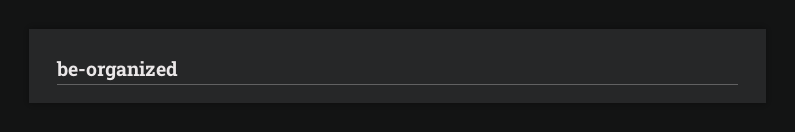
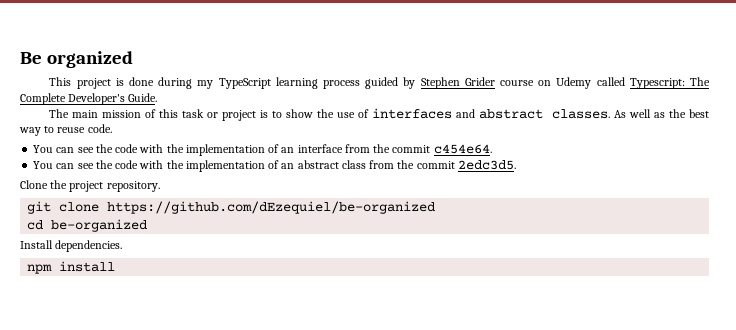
[56,61,178,81] be-organized -> [20,51,133,68] [49,77,711,89] [20,93,158,105] [49,108,709,121] [19,124,112,136] [33,144,492,156] [33,160,516,172] [20,180,160,192] [27,201,436,214] [27,219,148,232] [20,240,123,252] [27,261,116,274] Be organized // This project is done during my TypeScript learning process guided by Stephen Grider course on Udemy called Typescript: The Complete Developer's Guide. // The main mission of this task or project is to show the use of interfaces and abstract classes. As well as the best way to reuse code. // You can see the code with the implementation of an interface from the commit c454e64. // You can see the code with the implementation of an abstract class from the commit 2edc3d5. // Clone the project repository. // git clone https://github.com/dEzequiel/be-organized // cd be-organized // Install dependencies. // npm install

